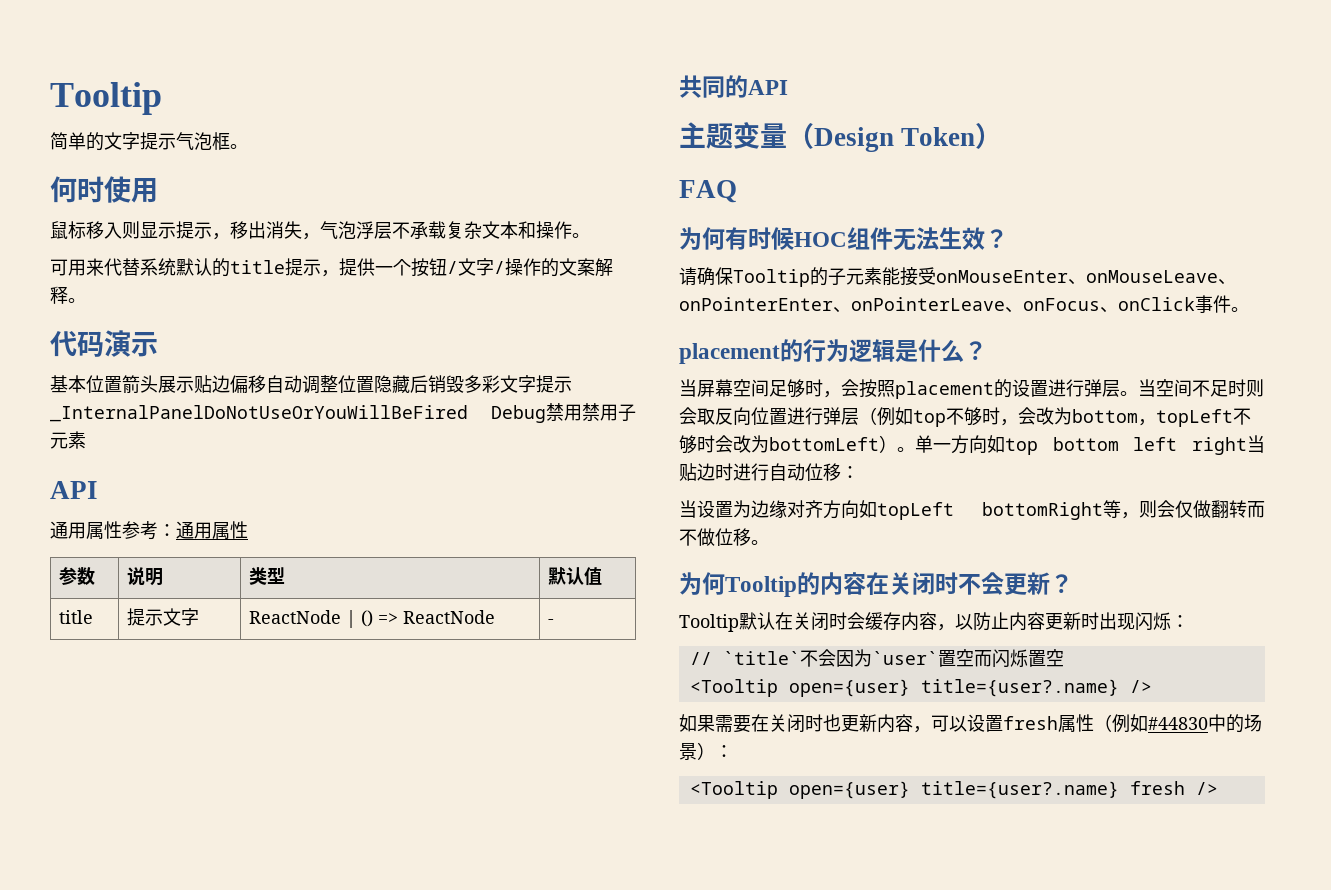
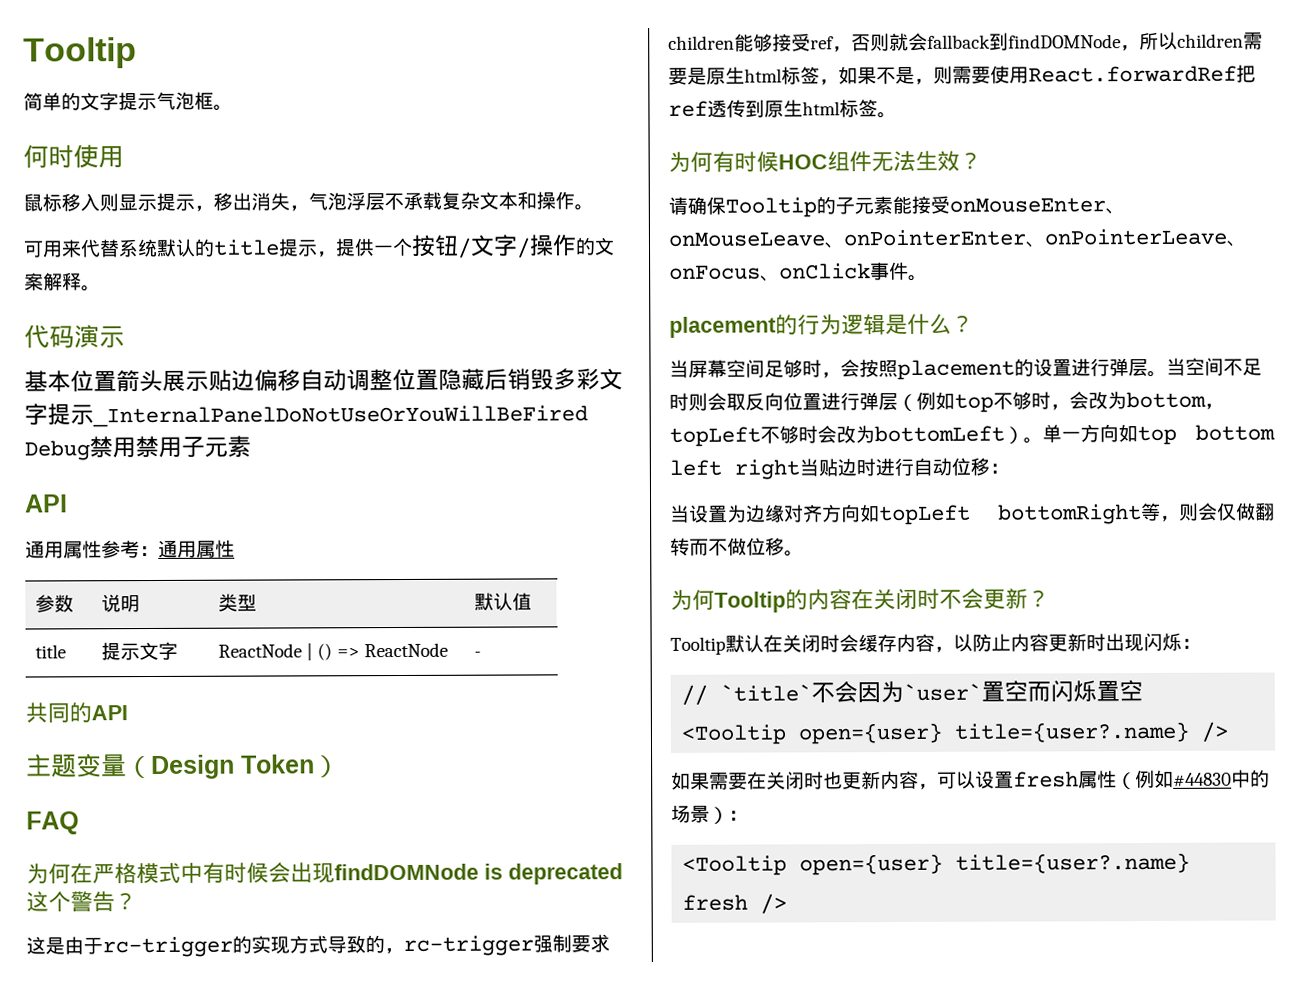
(737, 191) none -> [26,862,623,885] [26,891,137,913] [26,934,610,958] [668,31,1263,53] [668,64,1256,86] [668,99,897,119] // 为何在严格模式中有时候会出现findDOMNode is deprecated这个警告？ // 这是由于rc-trigger的实现方式导致的，rc-trigger强制要求children能够接受ref，否则就会fallback到findDOMNode，所以children需要是原生html标签，如果不是，则需要使用React.forwardRef把ref透传到原生html标签。

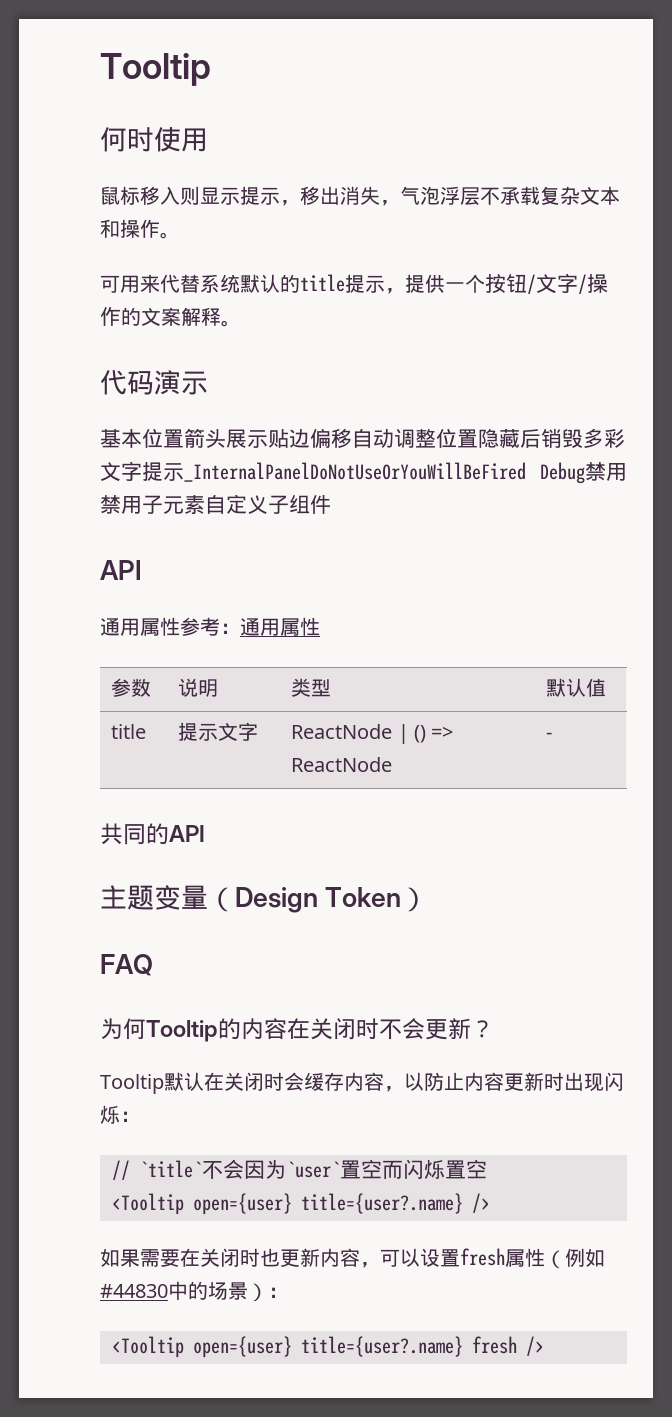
[23,37,137,69] [23,91,233,111] Tooltip // 简单的文字提示气泡框。 -> [100,53,211,86] Tooltip
(251, 446) none -> [205,494,331,514] 自定义子组件
[26,862,623,885] [26,891,137,913] [26,934,610,958] [668,31,1263,53] [668,64,1256,86] [668,99,897,119] [668,150,982,173] [668,195,1125,218] [668,228,1247,249] [669,261,928,282] [669,313,974,338] [669,357,1262,381] [669,391,1224,413] [669,424,1275,447] [669,457,1009,480] [670,502,1275,526] [670,537,804,557] // 为何在严格模式中有时候会出现findDOMNode is deprecated这个警告？ // 这是由于rc-trigger的实现方式导致的，rc-trigger强制要求children能够接受ref，否则就会fallback到findDOMNode，所以children需要是原生html标签，如果不是，则需要使用React.forwardRef把ref透传到原生html标签。 // 为何有时候HOC组件无法生效？ // 请确保Tooltip的子元素能接受onMouseEnter、onMouseLeave、onPointerEnter、onPointerLeave、onFocus、onClick事件。 // placement的行为逻辑是什么？ // 当屏幕空间足够时，会按照placement的设置进行弹层。当空间不足时则会取反向位置进行弹层（例如top不够时，会改为bottom，topLeft不够时会改为bottomLeft）。单一方向如top bottom left right当贴边时进行自动位移： // 当设置为边缘对齐方向如topLeft bottomRight等，则会仅做翻转而不做位移。 -> (153, 965) none

